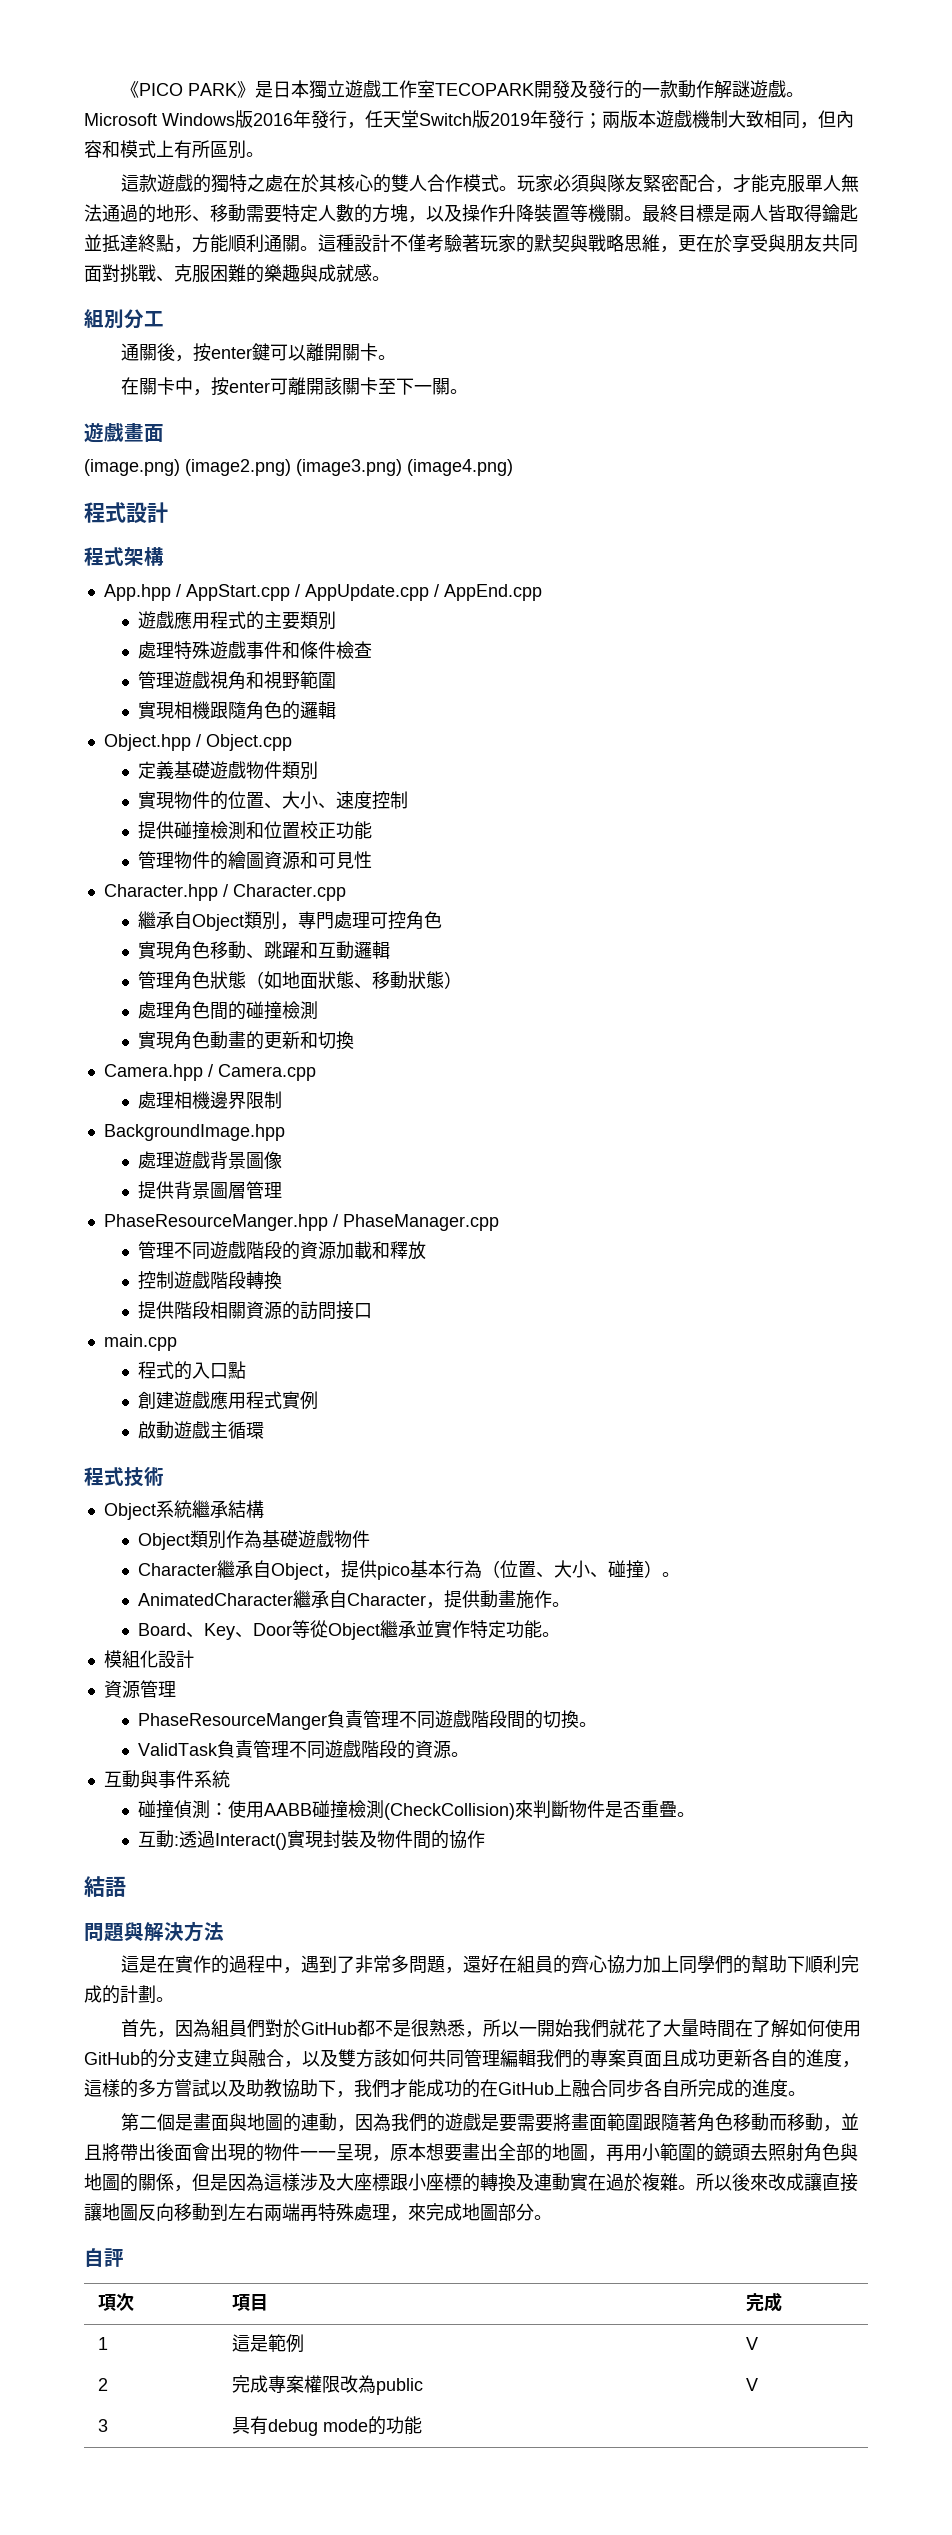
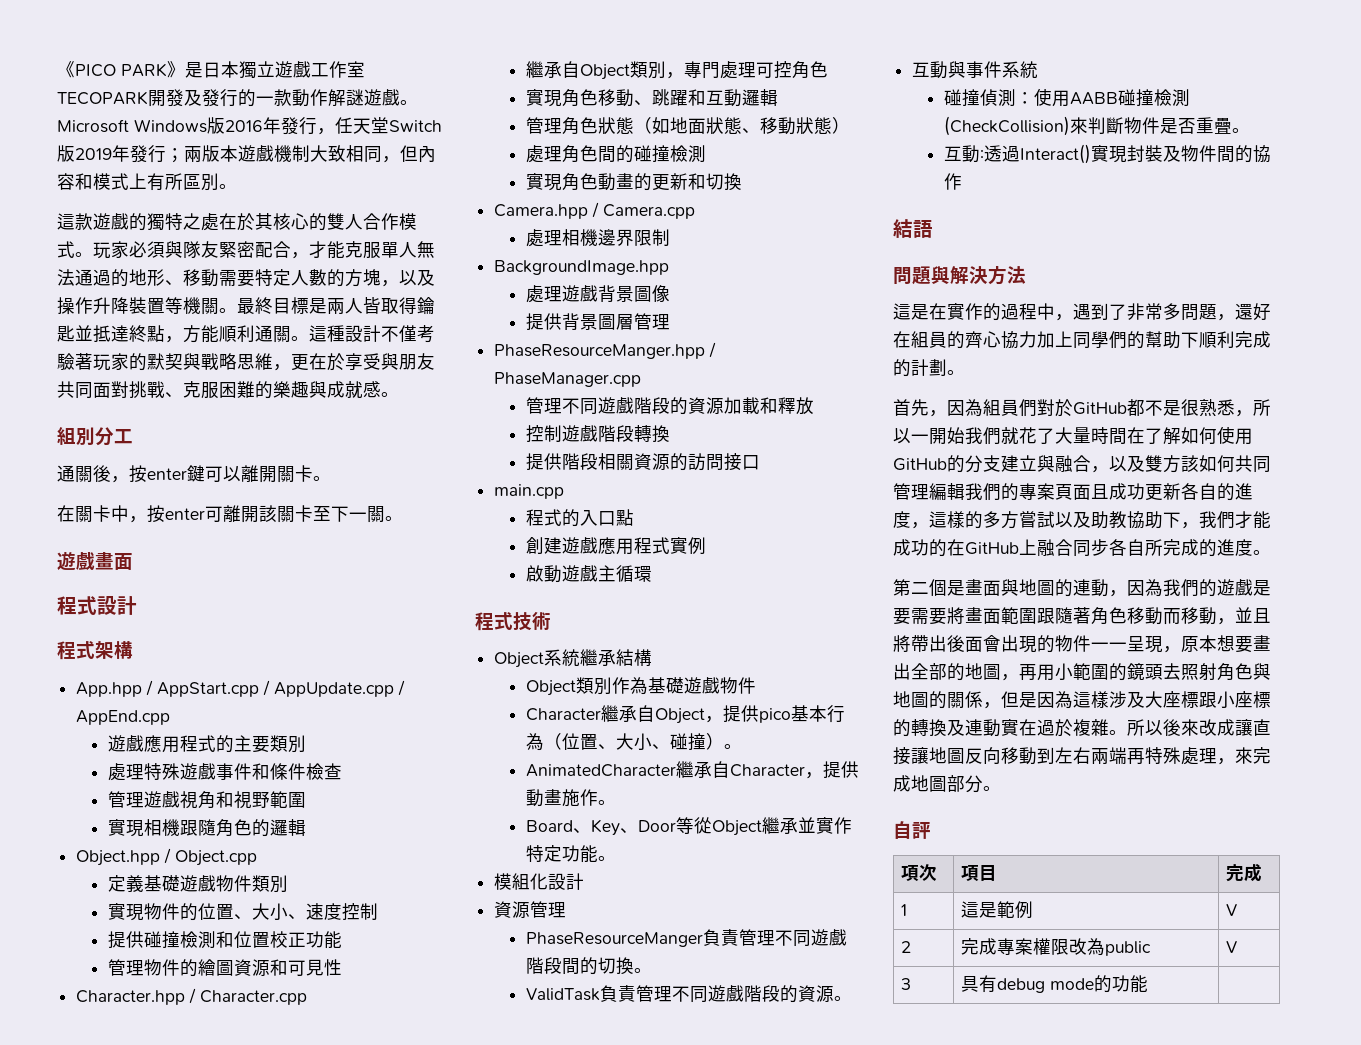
[84,459,513,476] // (image.png) (image2.png) (image3.png) (image4.png) -> (133, 561) none

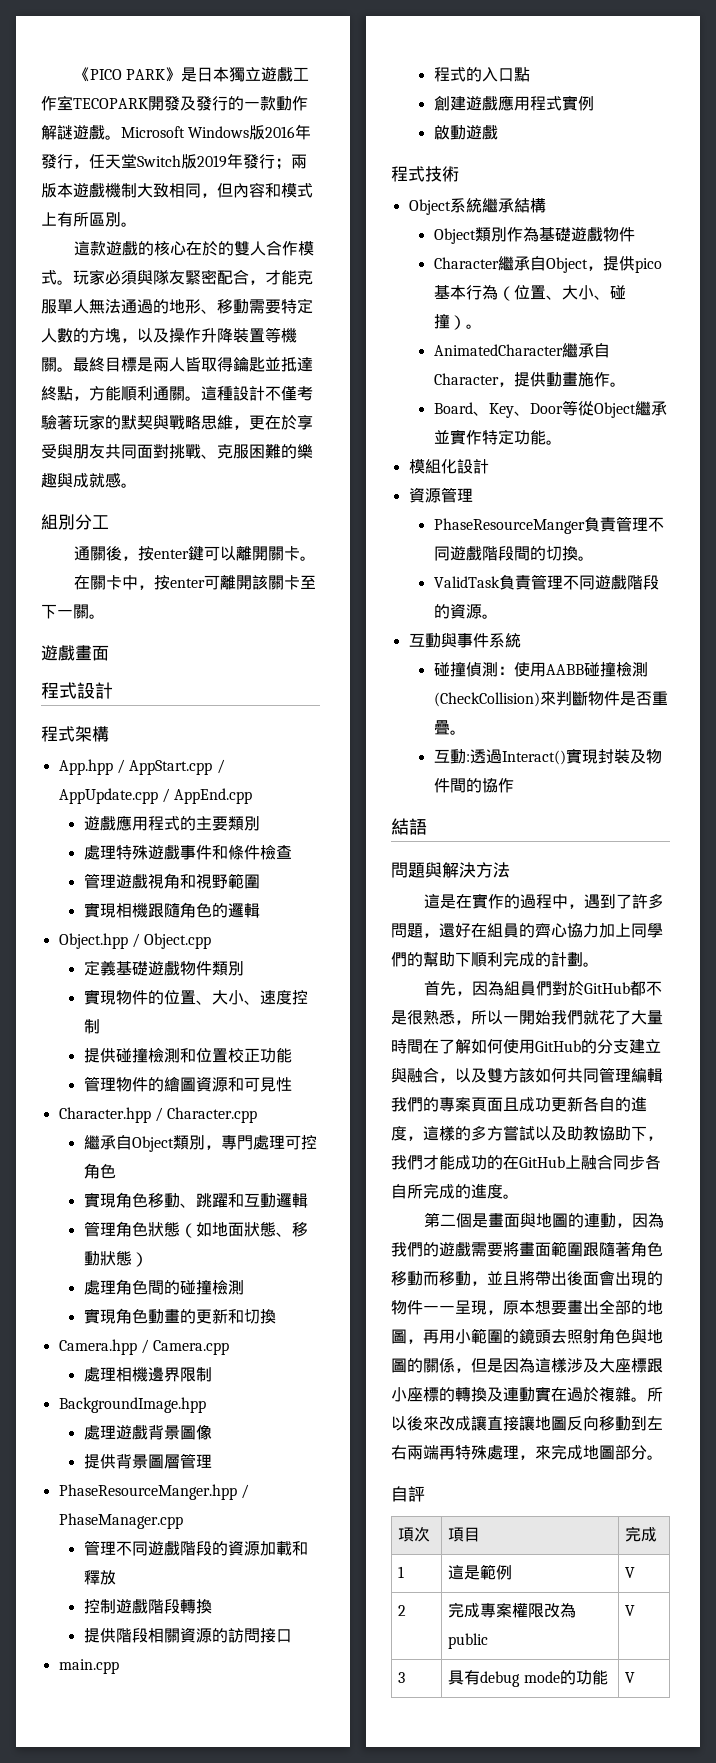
[147,213,309,231] 獨特之處在於其核心 -> [153,241,218,256] 核心在於
[597,565,652,582] 主循環 -> (498, 132) none
[1127,303,1163,320] 非常 -> [631,894,648,909] 許
[1253,580,1271,596] [893,608,911,625] 是要 -> (471, 1249) none
(1148, 984) none -> [625,1672,636,1683] V

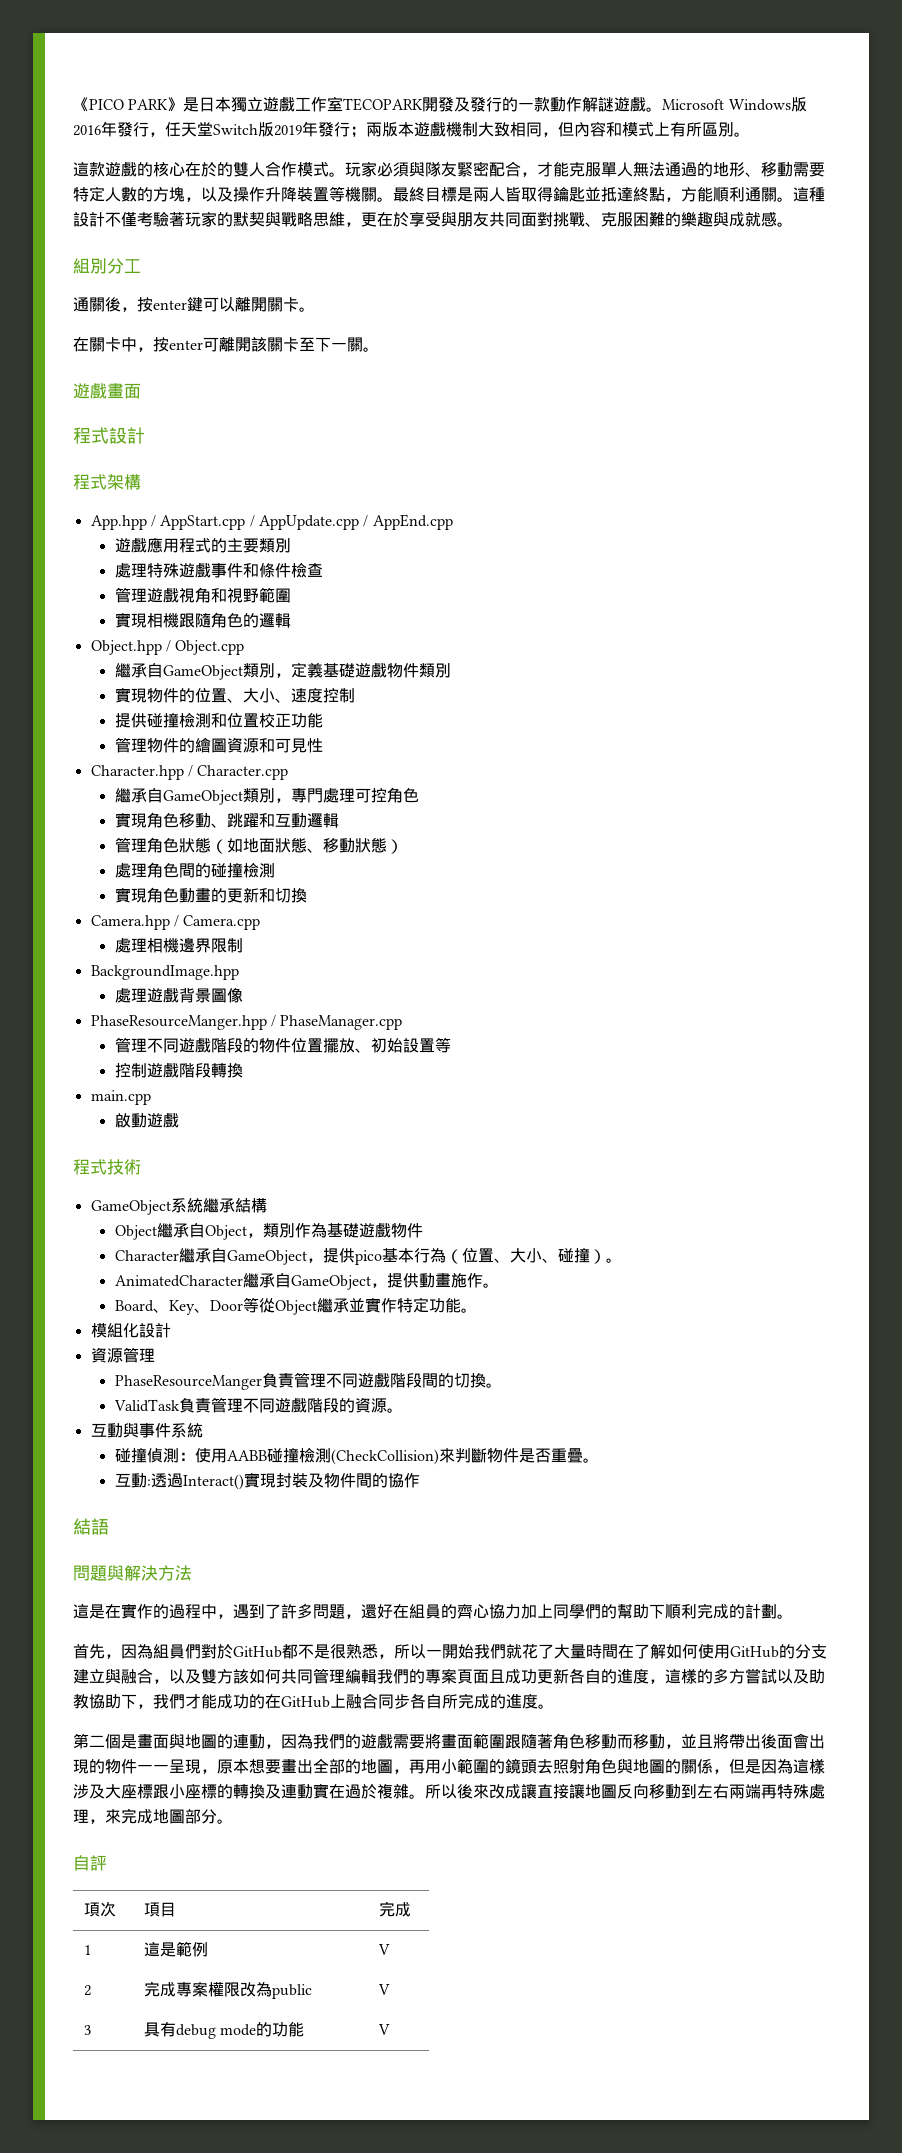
(212, 941) none -> [114,663,291,680] 繼承自GameObject類別，
[131,1136,174,1152] Object -> [162,790,243,805] GameObject
[83,1453,212,1469] // 提供背景圖層管理 -> (243, 995) none
[227,1540,308,1556] [83,1570,116,1585] [83,1599,212,1614] [83,1627,292,1643] [58,1659,119,1674] [433,67,530,82] [433,95,594,111] 資源加載和釋放 // 控制遊戲階段轉換 // 提供階段相關資源的訪問接口 // main.cpp // 程式的入口點 // 創建遊戲應用程式實例 -> [258,1037,451,1053] [114,1063,243,1078] [90,1090,151,1105] 物件位置擺放、初始設置等 // 控制遊戲階段轉換 // main.cpp
[408,199,451,215] Object -> [90,1200,171,1215] GameObject
(476, 236) none -> [156,1223,263,1240] 繼承自Object，
[545,257,588,273] Object -> [226,1250,307,1265] GameObject
[433,373,499,385] Character -> [290,1275,371,1290] GameObject

